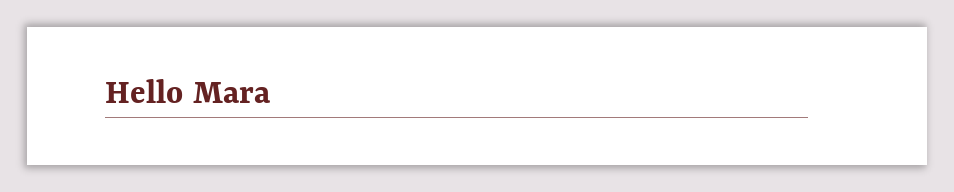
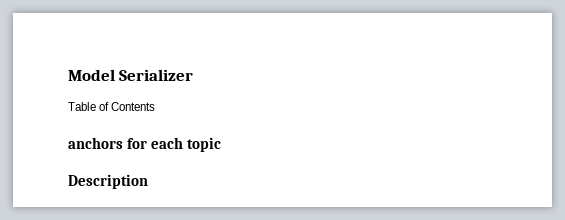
[105,79,270,103] Hello Mara -> [68,69,194,81] [68,102,156,111] [68,137,221,152] [68,174,148,189] Model Serializer // Table of Contents // anchors for each topic // Description

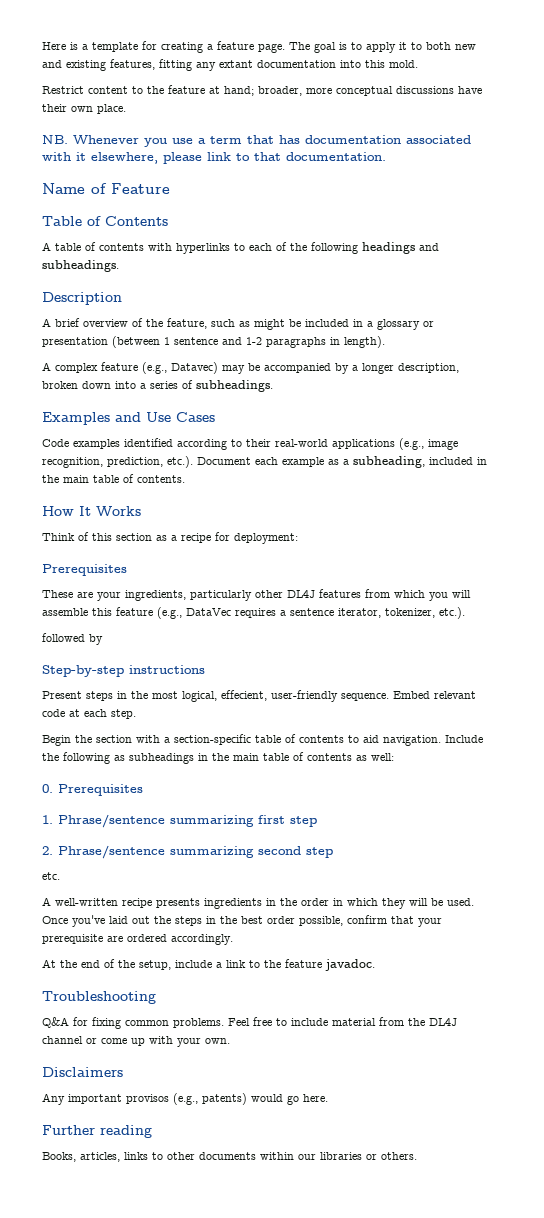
[68,69,194,81] [68,102,156,111] [68,137,221,152] [68,174,148,189] Model Serializer // Table of Contents // anchors for each topic // Description -> [42,41,476,53] [42,59,418,71] [42,85,482,96] [42,104,126,114] [42,135,471,147] [42,152,386,164] [42,183,170,194] [42,216,168,226] [42,242,439,254] [42,260,119,272] [42,292,122,305] [42,318,434,330] [42,336,385,348] [42,362,459,374] [42,380,273,392] [42,412,215,425] [42,438,458,450] [42,456,487,468] [42,474,185,483] [42,506,141,516] [42,532,298,544] [42,564,127,576] [42,589,471,601] [42,607,465,619] [42,633,103,645] [42,665,205,677] [42,690,476,702] [42,709,136,719] [42,734,483,746] [42,752,394,764] [42,784,143,796] [42,814,317,828] [42,845,333,859] [42,872,60,880] [42,897,474,909] [42,915,442,927] [42,934,233,945] [42,959,375,971] [42,991,156,1004] [42,1017,457,1029] [42,1036,230,1047] [42,1067,123,1077] [42,1093,328,1105] [42,1125,152,1138] [42,1152,417,1162] Here is a template for creating a feature page. The goal is to apply it to both new and existing features, fitting any extant documentation into this mold. // Restrict content to the feature at hand; broader, more conceptual discussions have their own place. // NB. Whenever you use a term that has documentation associated with it elsewhere, please link to that documentation. // Name of Feature // Table of Contents // A table of contents with hyperlinks to each of the following headings and subheadings. // Description // A brief overview of the feature, such as might be included in a glossary or presentation (between 1 sentence and 1-2 paragraphs in length). // A complex feature (e.g., Datavec) may be accompanied by a longer description, broken down into a series of subheadings. // Examples and Use Cases // Code examples identified according to their real-world applications (e.g., image recognition, prediction, etc.). Document each example as a subheading, included in the main table of contents. // How It Works // Think of this section as a recipe for deployment: // Prerequisites // These are your ingredients, particularly other DL4J features from which you will assemble this feature (e.g., DataVec requires a sentence iterator, tokenizer, etc.). // followed by // Step-by-step instructions // Present steps in the most logical, effecient, user-friendly sequence. Embed relevant code at each step. // Begin the section with a section-specific table of contents to aid navigation. Include the following as subheadings in the main table of contents as well: // 0. Prerequisites // 1. Phrase/sentence summarizing first step // 2. Phrase/sentence summarizing second step // etc. // A well-written recipe presents ingredients in the order in which they will be used. Once you've laid out the steps in the best order possible, confirm that your prerequisite are ordered accordingly. // At the end of the setup, include a link to the feature javadoc. // Troubleshooting // Q&A for fixing common problems. Feel free to include material from the DL4J channel or come up with your own. // Disclaimers // Any important provisos (e.g., patents) would go here. // Further reading // Books, articles, links to other documents within our libraries or others.

